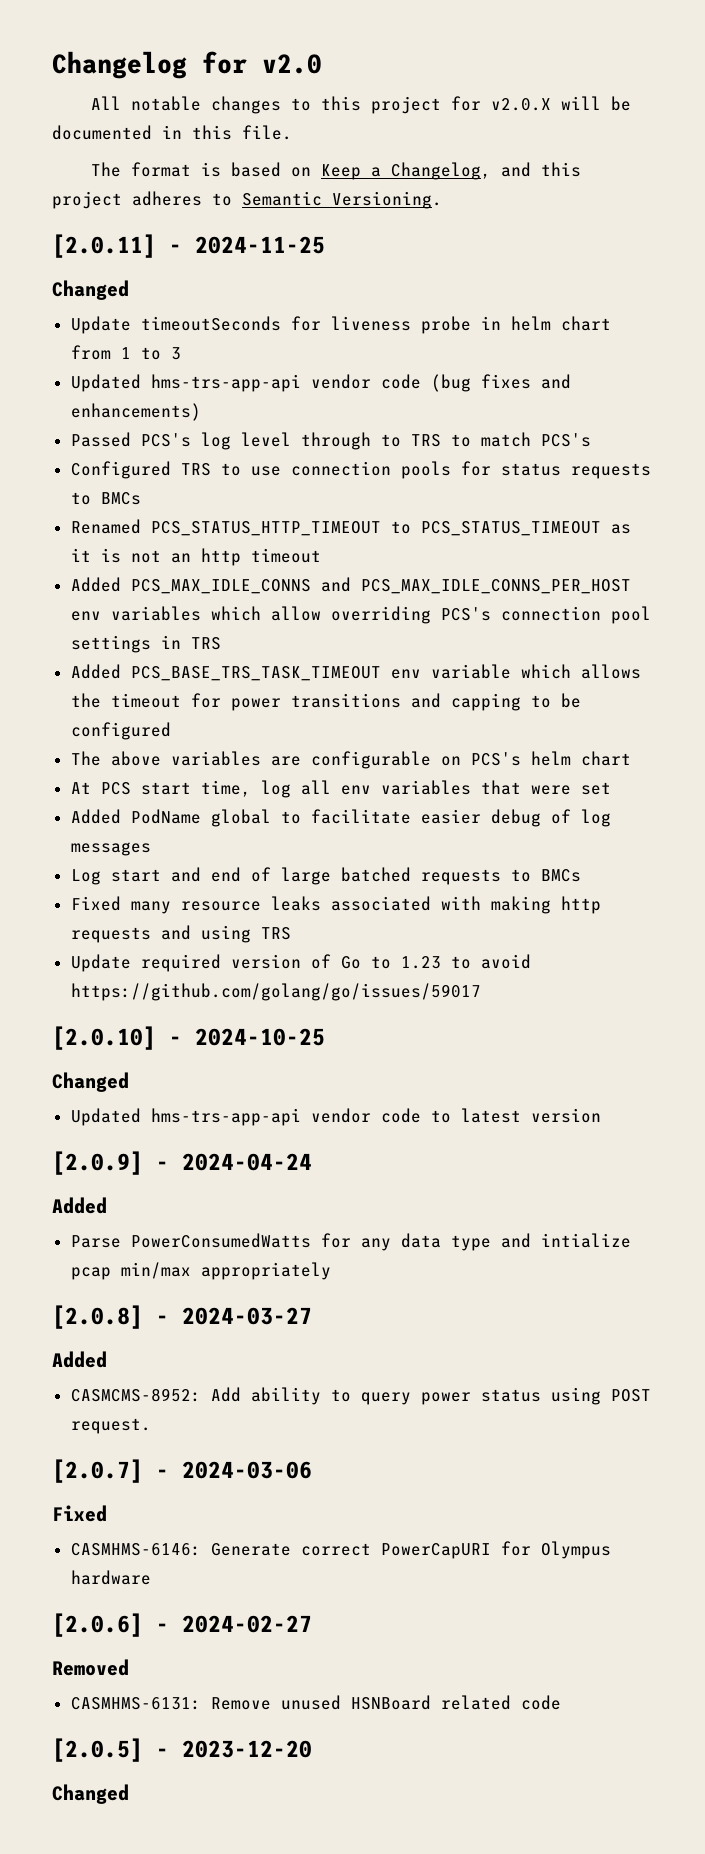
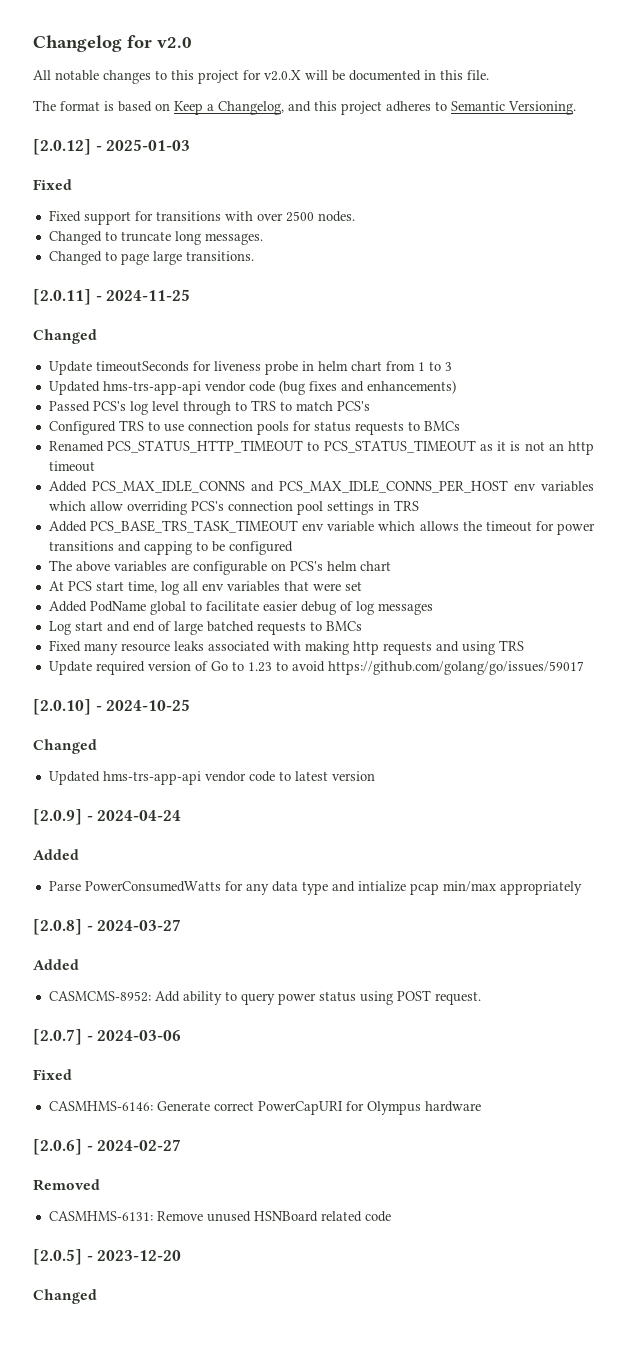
(442, 200) none -> [33,139,191,155] [33,179,72,190] [48,210,355,225] [48,231,263,245] [48,251,254,265] // [2.0.12] - 2025-01-03 // Fixed // Fixed support for transitions with over 2500 nodes. // Changed to truncate long messages. // Changed to page large transitions.

